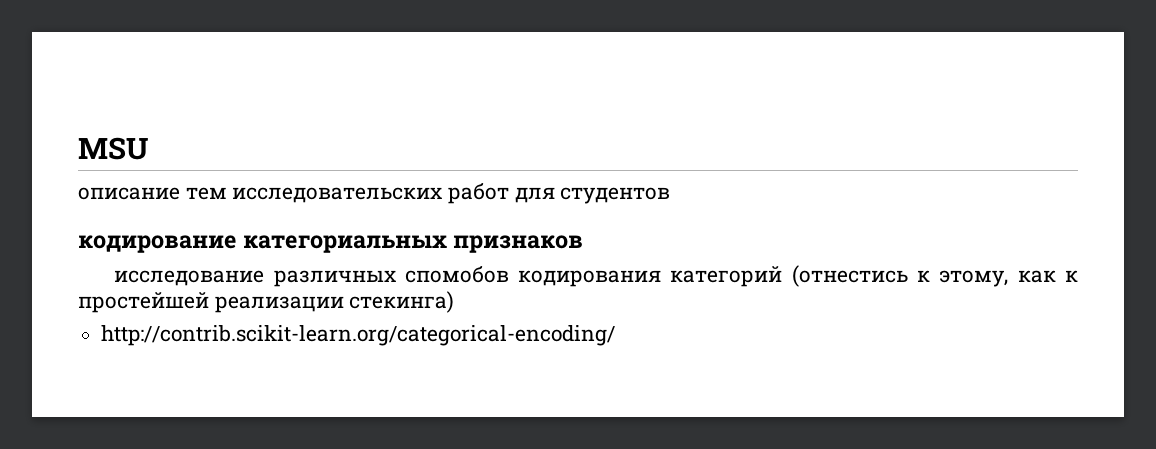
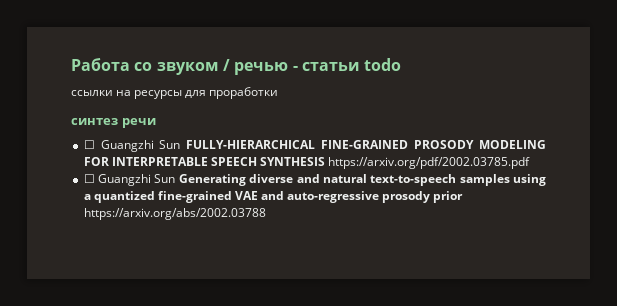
[78,137,148,160] [78,183,671,204] [78,235,583,253] [114,265,1079,287] [78,291,455,313] [101,325,616,346] MSU // описание тем исследовательских работ для студентов // кодирование категориальных признаков // исследование различных спомобов кодирования категорий (отнестись к этому, как к простейшей реализации стекинга) // http://contrib.scikit-learn.org/categorical-encoding/ -> [71,58,402,75] [71,87,279,99] [71,118,156,128] [83,140,546,152] [83,157,531,169] [83,174,546,186] [83,191,464,203] [83,208,266,220] Работа со звуком / речью - статьи todo // ссылки на ресурсы для проработки // синтез речи // ☐ Guangzhi Sun FULLY-HIERARCHICAL FINE-GRAINED PROSODY MODELING FOR INTERPRETABLE SPEECH SYNTHESIS https://arxiv.org/pdf/2002.03785.pdf // ☐ Guangzhi Sun Generating diverse and natural text-to-speech samples using a quantized fine-grained VAE and auto-regressive prosody prior https://arxiv.org/abs/2002.03788

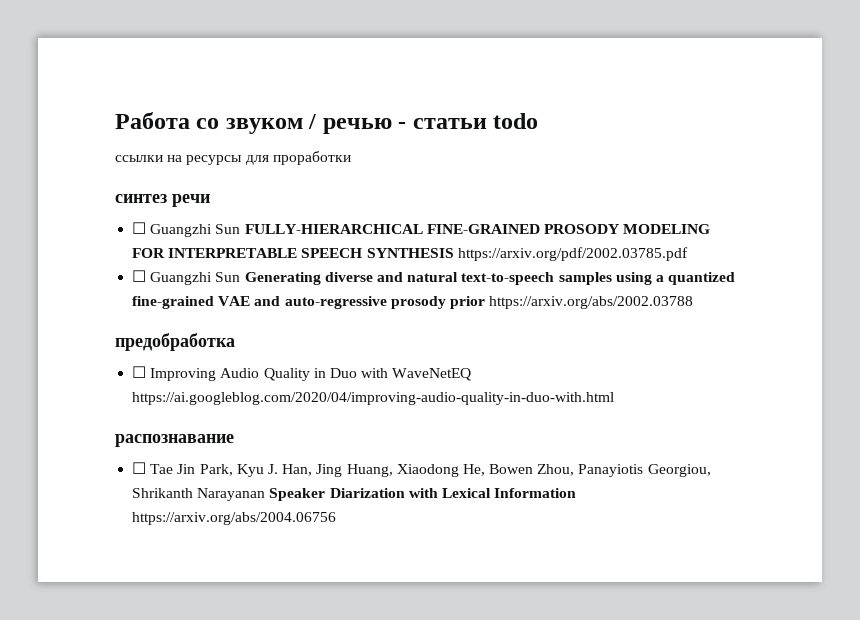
(266, 214) none -> [115,333,235,351] [132,366,472,381] [132,392,615,405] [115,434,234,447] [132,462,711,477] [132,488,577,501] [132,512,337,525] // предобработка // ☐ Improving Audio Quality in Duo with WaveNetEQ https://ai.googleblog.com/2020/04/improving-audio-quality-in-duo-with.html // распознавание // ☐ Tae Jin Park, Kyu J. Han, Jing Huang, Xiaodong He, Bowen Zhou, Panayiotis Georgiou, Shrikanth Narayanan Speaker Diarization with Lexical Information https://arxiv.org/abs/2004.06756

